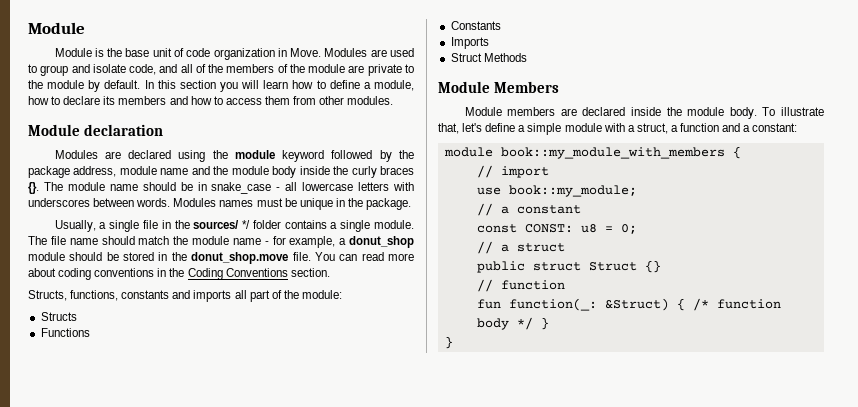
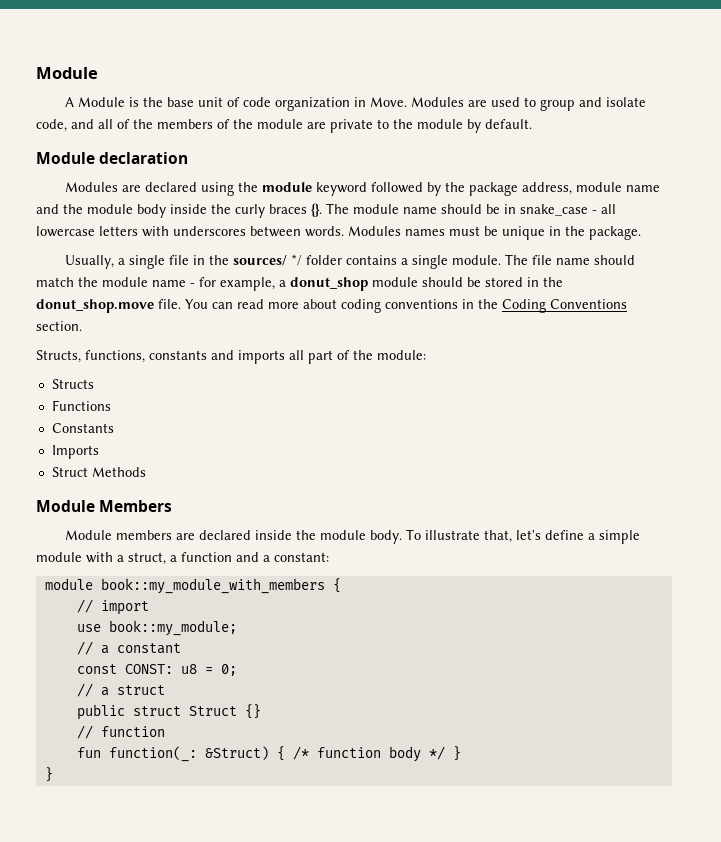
(85, 28) none -> [65,97,75,107] A
[144,80,415,92] [28,96,394,105] In this section you will learn how to define a module, how to declare its members and how to access them from other modules. -> (532, 124) none

